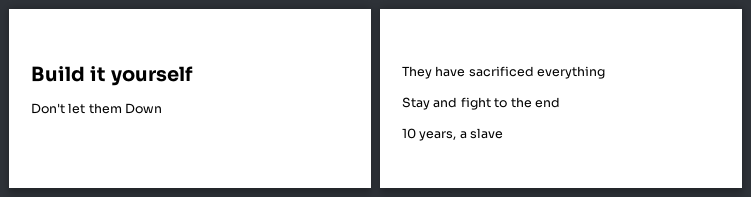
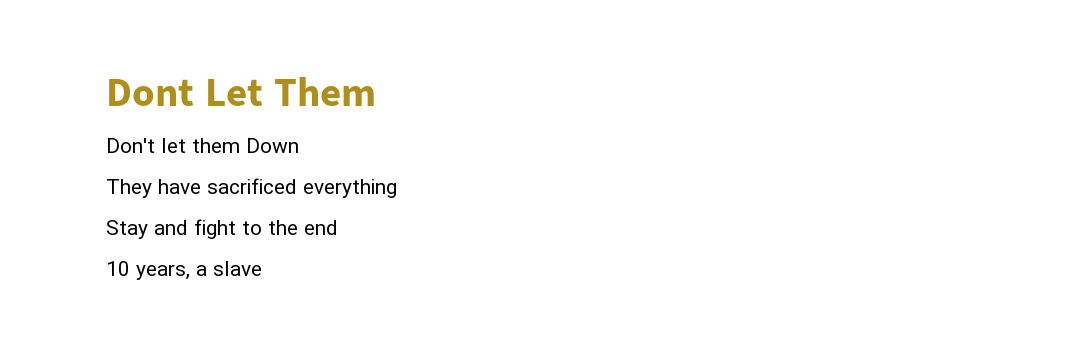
[31,66,193,86] Build it yourself -> [106,77,377,106] Dont Let Them

